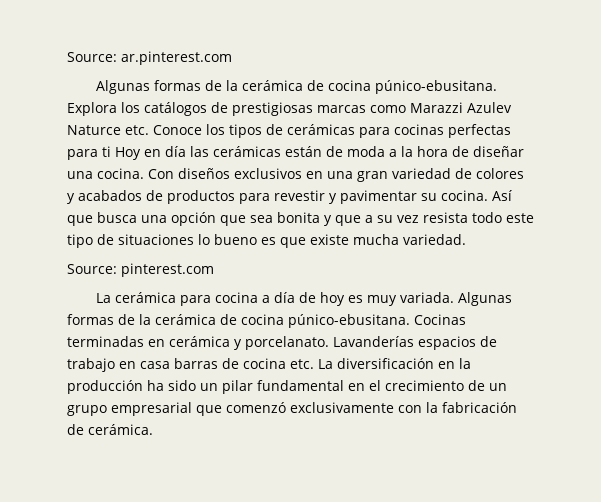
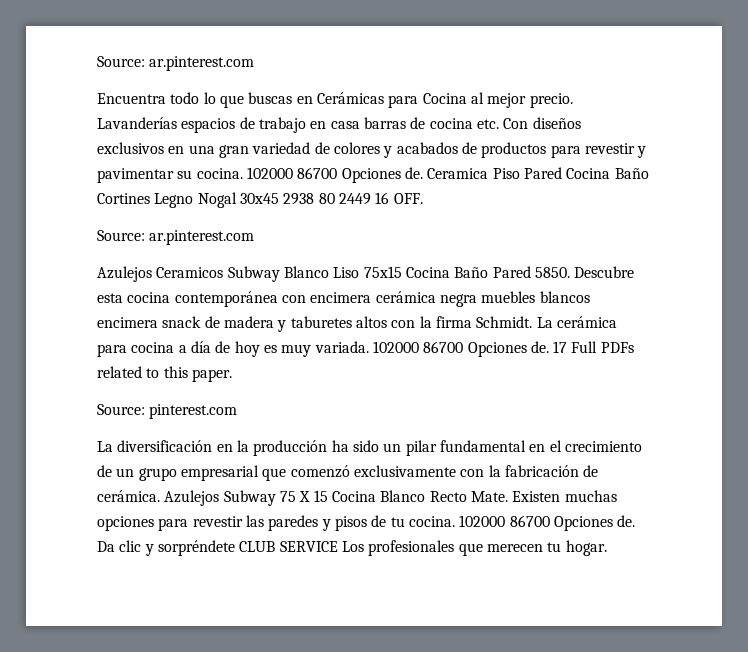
[67,51,232,65] [95,80,497,94] [67,102,512,116] [67,124,511,138] [67,146,524,160] [67,168,144,179] Source: ar.pinterest.com // Algunas formas de la cerámica de cocina púnico-ebusitana. Explora los catálogos de prestigiosas marcas como Marazzi Azulev Naturce etc. Conoce los tipos de cerámicas para cocinas perfectas para ti Hoy en día las cerámicas están de moda a la hora de diseñar una cocina. -> [97,56,255,71] [97,92,573,108] [97,117,499,133] Source: ar.pinterest.com // Encuentra todo lo que buscas en Cerámicas para Cocina al mejor precio. Lavanderías espacios de trabajo en casa barras de cocina etc.
[492,190,512,201] [67,212,534,226] [67,234,466,248] [67,263,214,277] Así que busca una opción que sea bonita y que a su vez resista todo este tipo de situaciones lo bueno es que existe mucha variedad. // Source: pinterest.com // -> [246,167,649,183] [97,192,423,208] [97,230,255,245] [97,266,635,282] [97,291,590,307] [97,316,533,332] 102000 86700 Opciones de. Ceramica Piso Pared Cocina Baño Cortines Legno Nogal 30x45 2938 80 2449 16 OFF. // Source: ar.pinterest.com // Azulejos Ceramicos Subway Blanco Liso 75x15 Cocina Baño Pared 5850. Descubre esta cocina contemporánea con encimera cerámica negra muebles blancos encimera snack de madera y taburetes altos con la firma Schmidt.
[457,292,512,306] [67,314,466,328] [67,336,497,350] [67,358,314,372] Algunas formas de la cerámica de cocina púnico-ebusitana. Cocinas terminadas en cerámica y porcelanato. Lavanderías espacios de trabajo en casa barras de cocina etc. -> [372,341,634,357] [97,366,232,382] [97,404,238,419] 102000 86700 Opciones de. 17 Full PDFs related to this paper. // Source: pinterest.com //
(153, 429) none -> [164,490,617,506] [97,515,636,531] [97,540,607,556] Azulejos Subway 75 X 15 Cocina Blanco Recto Mate. Existen muchas opciones para revestir las paredes y pisos de tu cocina. 102000 86700 Opciones de. Da clic y sorpréndete CLUB SERVICE Los profesionales que merecen tu hogar.

